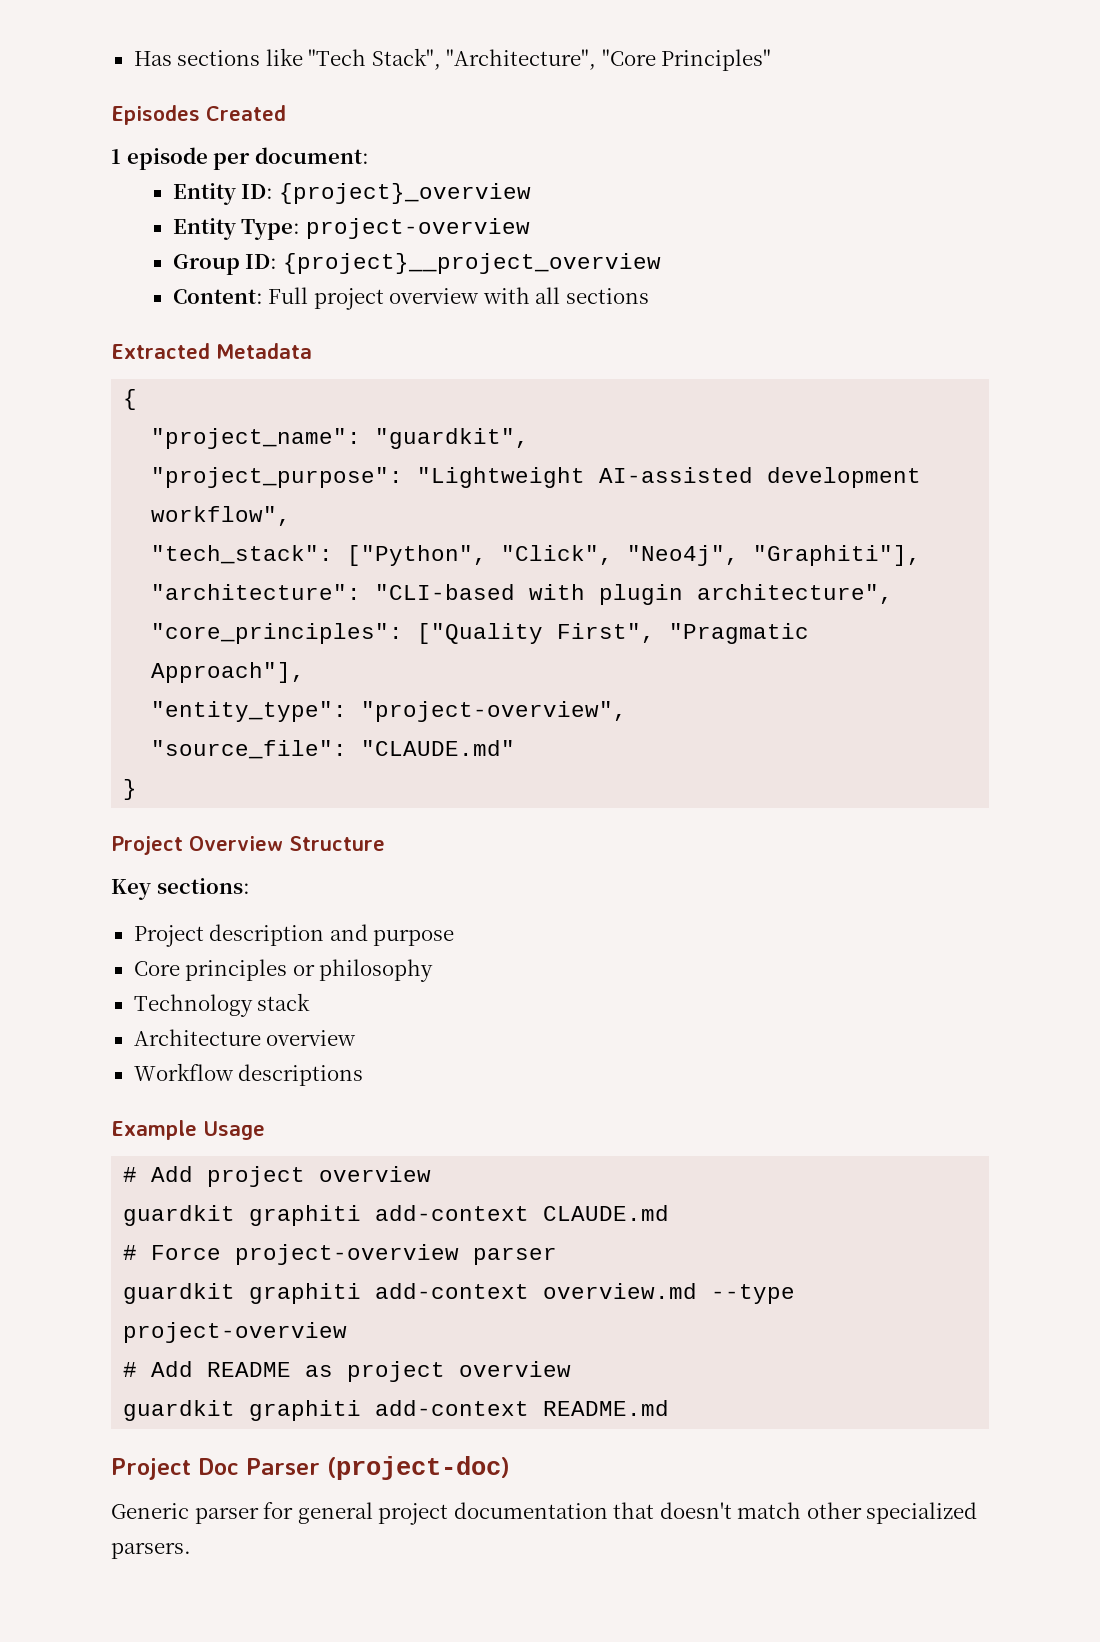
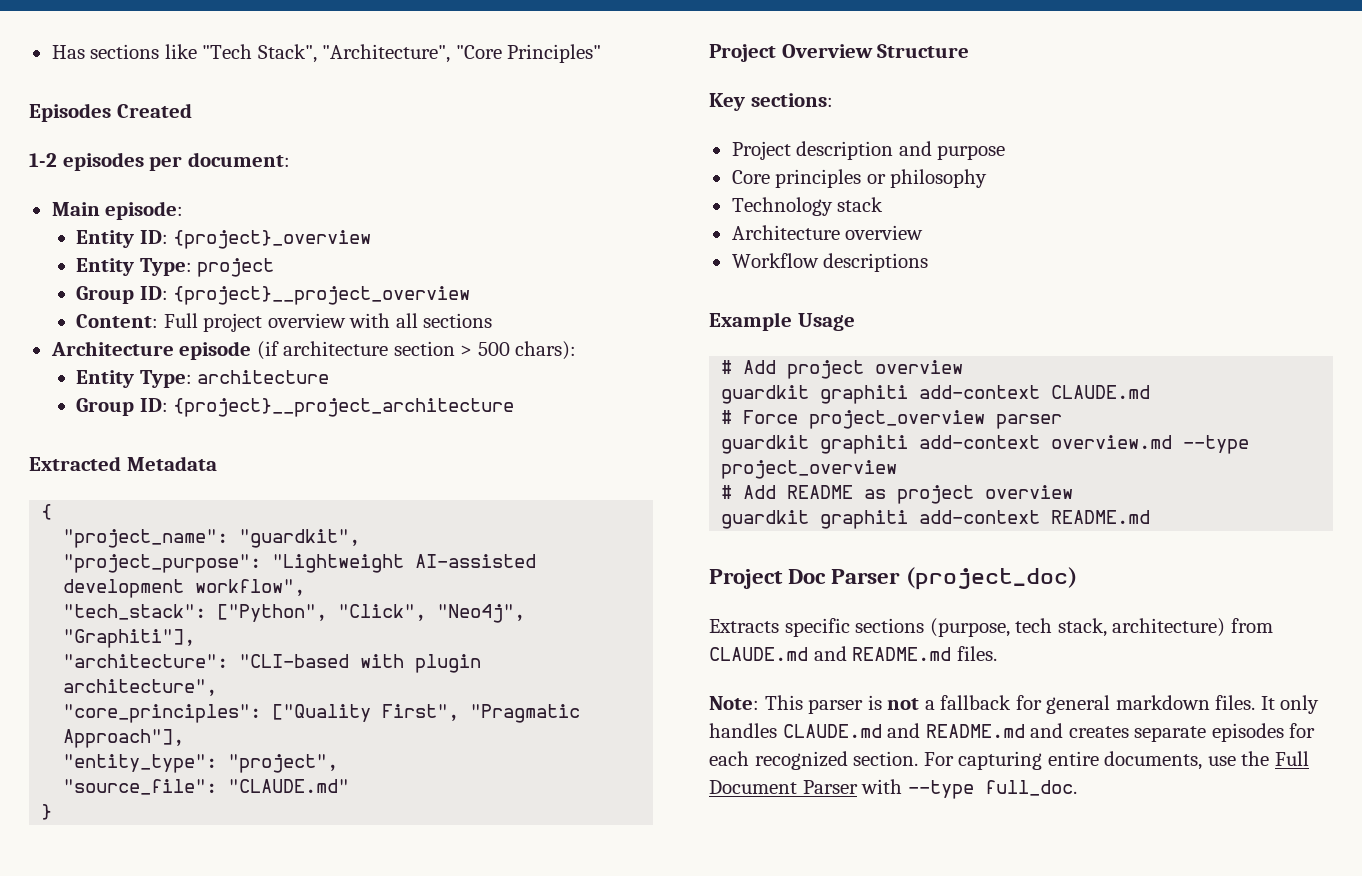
[111,147,208,170] 1 episode -> [29,152,144,171] 1-2 episodes
(369, 155) none -> [51,201,184,220] // Main episode:
[305,218,530,239] project-overview -> [197,258,275,277] project
(649, 296) none -> [50,341,577,360] [76,370,330,388] [76,398,515,417] // Architecture episode (if architecture section > 500 chars): // Entity Type: architecture // Group ID: {project}__project_architecture
[361,701,628,722] "project-overview", -> [228,754,339,773] "project",
[235,1244,460,1265] project-overview -> [809,410,986,429] project_overview
[123,1322,348,1343] project-overview -> [721,460,898,479] project_overview
[327,1456,510,1480] [111,1502,978,1525] [111,1542,191,1559] (project-doc) // Generic parser for general project documentation that doesn't match other specialized parsers. -> [905,567,1077,590] [709,618,1273,637] [709,646,997,661] [709,695,1320,714] [709,723,1316,742] [709,751,1309,770] [709,779,1077,799] (project_doc) // Extracts specific sections (purpose, tech stack, architecture) from CLAUDE.md and README.md files. // Note: This parser is not a fallback for general markdown files. It only handles CLAUDE.md and README.md and creates separate episodes for each recognized section. For capturing entire documents, use the Full Document Parser with --type full_doc.

